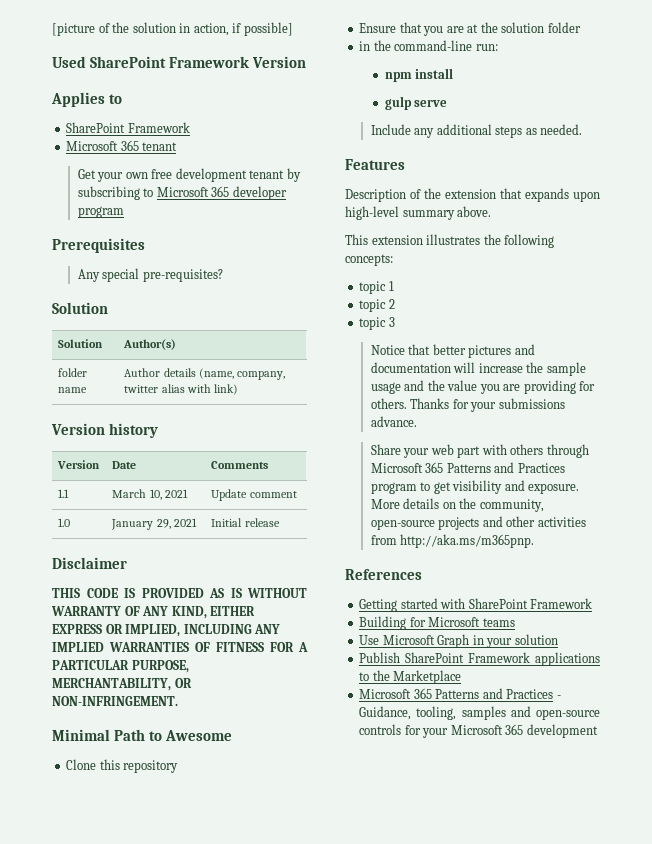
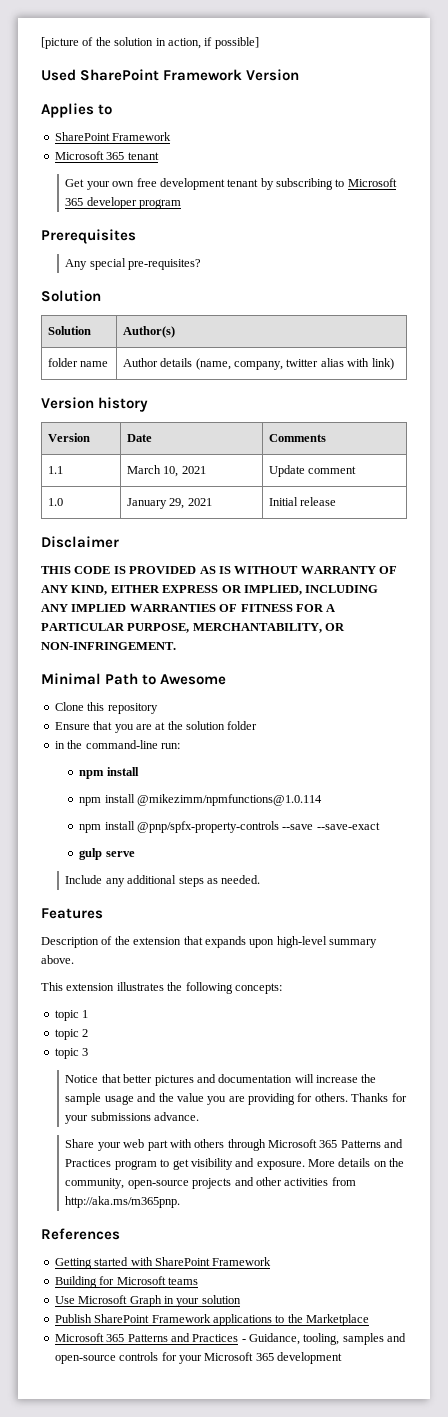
(454, 73) none -> [79,794,322,806] [79,821,380,833] // npm install @mikezimm/npmfunctions@1.0.114 // npm install @pnp/spfx-property-controls --save --save-exact

